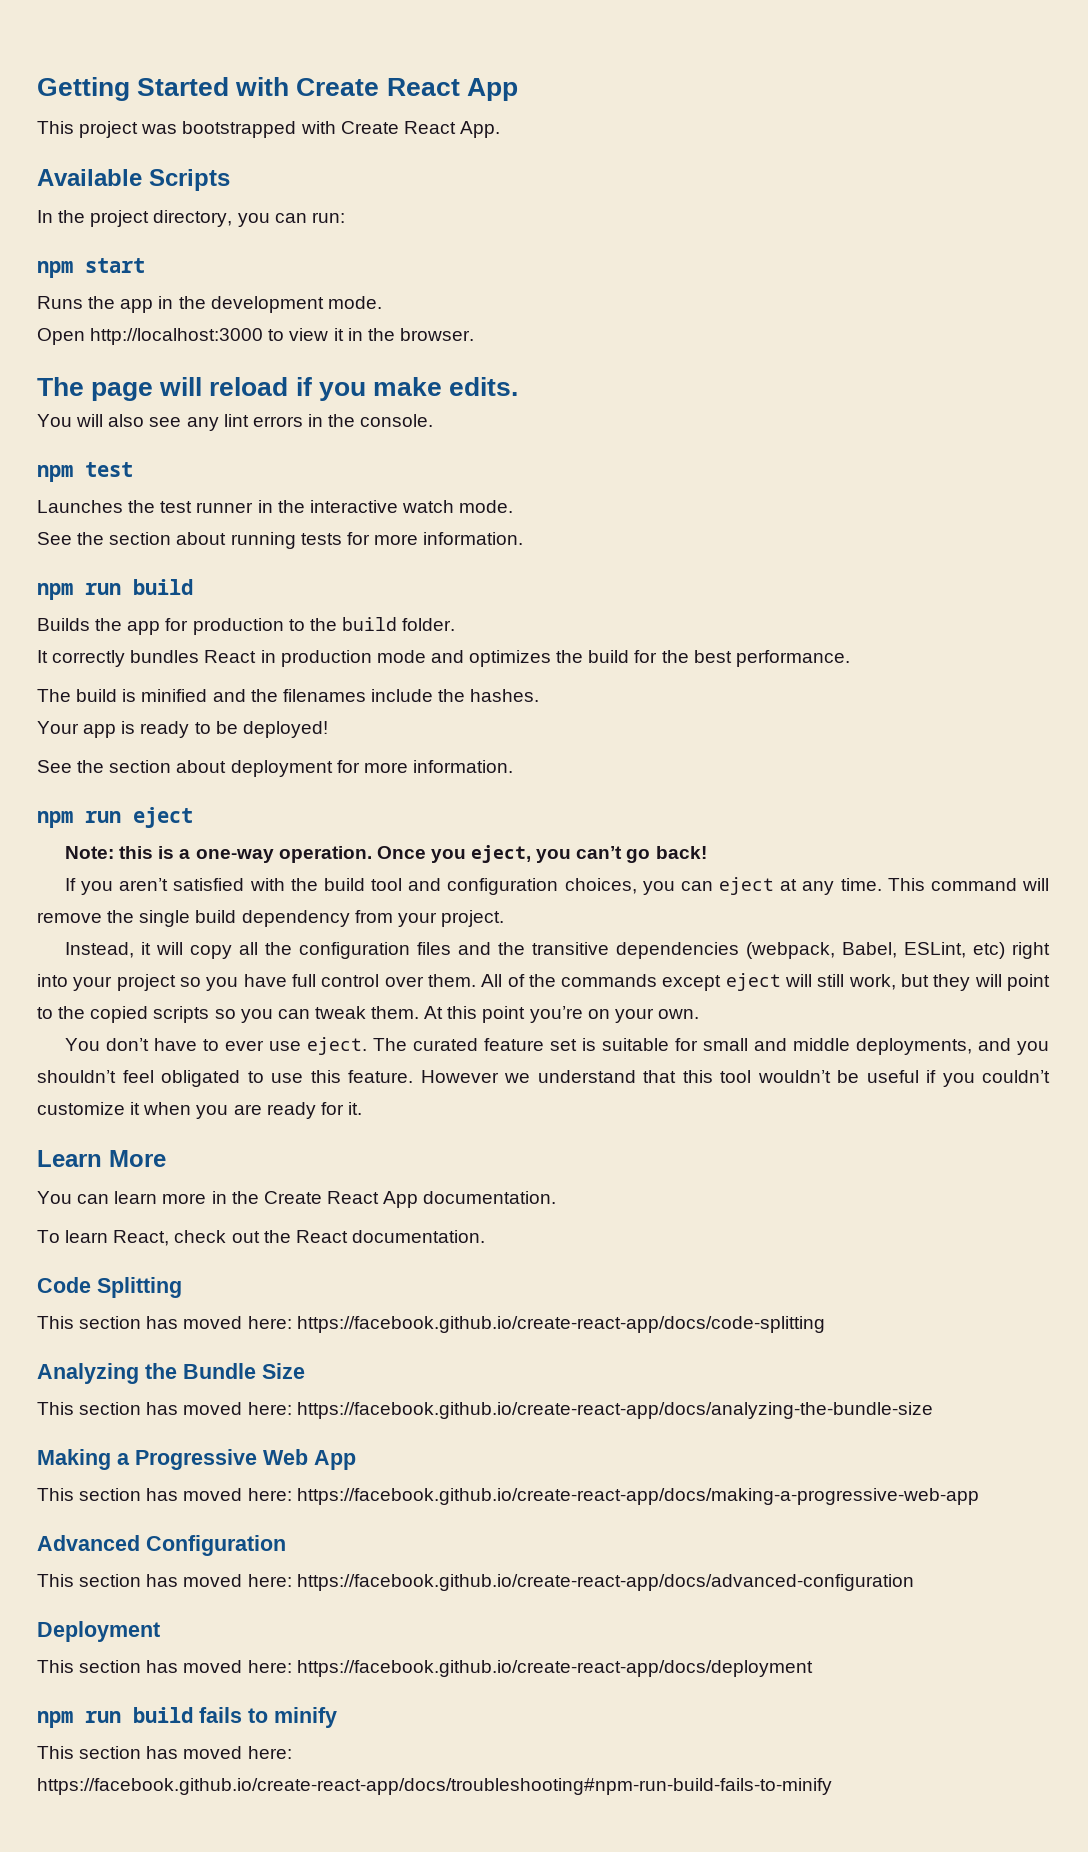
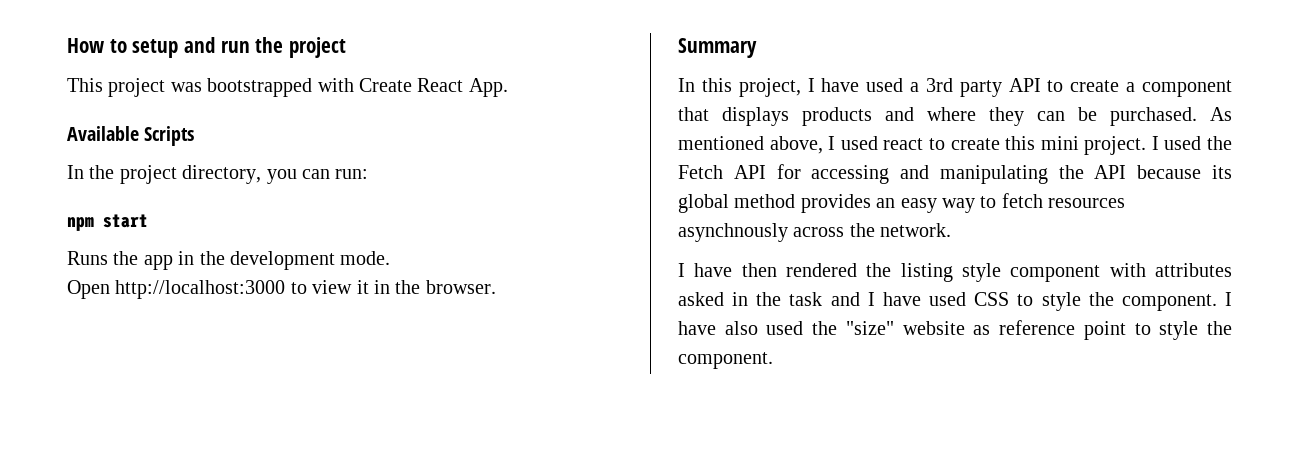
[37,77,518,101] Getting Started with Create React App -> [67,37,347,58] How to setup and run the project
[37,377,519,401] [37,414,434,431] [37,462,133,482] [37,500,514,513] [37,532,524,549] [37,579,193,600] [37,617,456,635] [37,650,850,667] [37,689,540,702] [37,721,328,738] [37,760,513,777] [37,807,193,828] [64,845,707,863] [64,877,1049,895] [37,910,504,927] [64,942,1050,959] [37,973,1051,991] [37,1006,699,1023] [64,1037,1049,1055] [37,1070,1050,1087] [37,1102,362,1119] [37,1150,166,1167] [37,1191,557,1208] [37,1230,485,1246] [37,1277,182,1298] [37,1316,825,1333] [37,1363,305,1384] [37,1402,933,1419] [37,1449,356,1470] [37,1488,979,1505] [37,1535,286,1556] [37,1574,914,1591] [37,1621,160,1642] [37,1660,813,1677] [37,1707,337,1728] [37,1746,292,1759] [37,1778,832,1795] The page will reload if you make edits. // You will also see any lint errors in the console. // npm test // Launches the test runner in the interactive watch mode. // See the section about running tests for more information. // npm run build // Builds the app for production to the build folder. // It correctly bundles React in production mode and optimizes the build for the best performance. // The build is minified and the filenames include the hashes. // Your app is ready to be deployed! // See the section about deployment for more information. // npm run eject // Note: this is a one-way operation. Once you eject, you can’t go back! // If you aren’t satisfied with the build tool and configuration choices, you can eject at any time. This command will remove the single build dependency from your project. // Instead, it will copy all the configuration files and the transitive dependencies (webpack, Babel, ESLint, etc) right into your project so you have full control over them. All of the commands except eject will still work, but they will point to the copied scripts so you can tweak them. At this point you’re on your own. // You don’t have to ever use eject. The curated feature set is suitable for small and middle deployments, and you shouldn’t feel obligated to use this feature. However we understand that this tool wouldn’t be useful if you couldn’t customize it when you are ready for it. // Learn More // You can learn more in the Create React App documentation. // To learn React, check out the React documentation. // Code Splitting // This section has moved here: https://facebook.github.io/create-react-app/docs/code-splitting // Analyzing the Bundle Size // This section has moved here: https://facebook.github.io/create-react-app/docs/analyzing-the-bundle-size // Making a Progressive Web App // This section has moved here: https://facebook.github.io/create-react-app/docs/making-a-progressive-web-app // Advanced Configuration // This section has moved here: https://facebook.github.io/create-react-app/docs/advanced-configuration // Deployment // This section has moved here: https://facebook.github.io/create-react-app/docs/deployment // npm run build fails to minify // This section has moved here: https://facebook.github.io/create-react-app/docs/troubleshooting#npm-run-build-fails-to-minify -> [678,38,757,58] [678,78,1232,97] [678,107,1232,126] [678,136,1232,155] [678,164,1232,184] [678,193,1126,213] [678,223,952,242] [678,263,1232,282] [678,292,1232,311] [678,320,1232,340] [678,352,773,369] Summary // In this project, I have used a 3rd party API to create a component that displays products and where they can be purchased. As mentioned above, I used react to create this mini project. I used the Fetch API for accessing and manipulating the API because its global method provides an easy way to fetch resources asynchnously across the network. // I have then rendered the listing style component with attributes asked in the task and I have used CSS to style the component. I have also used the "size" website as reference point to style the component.

